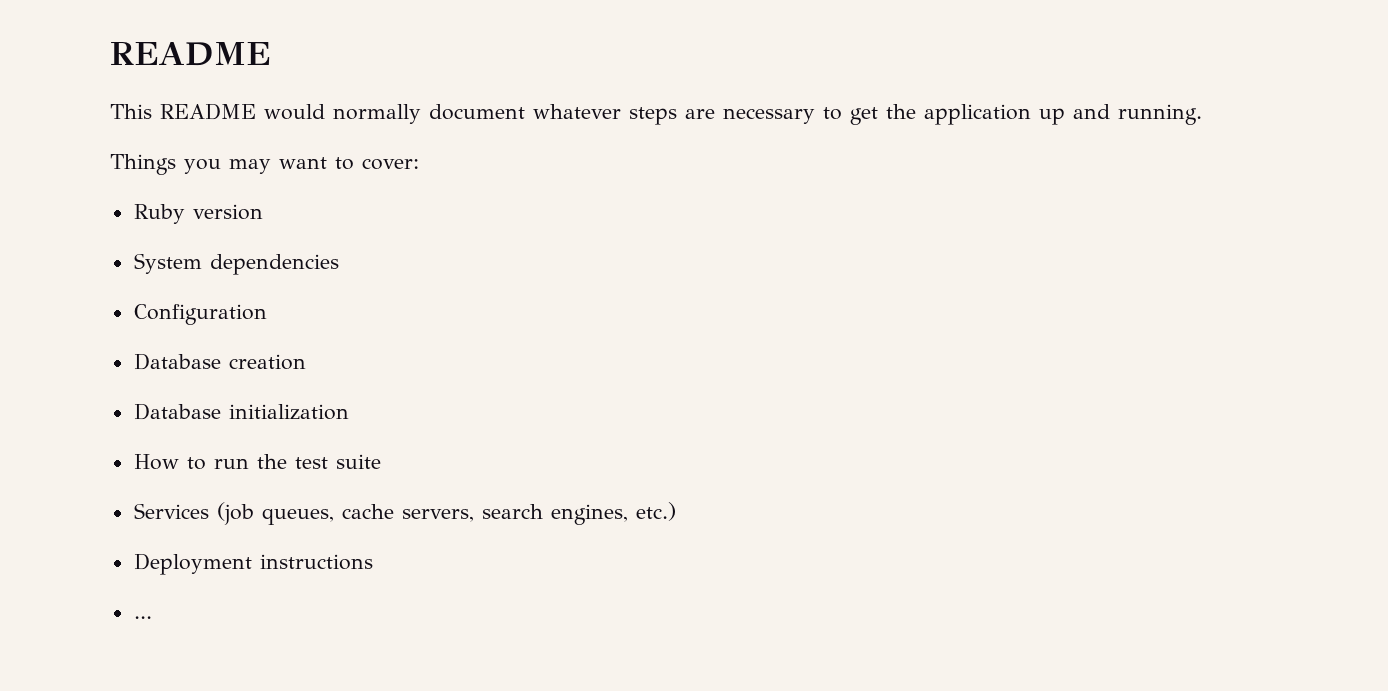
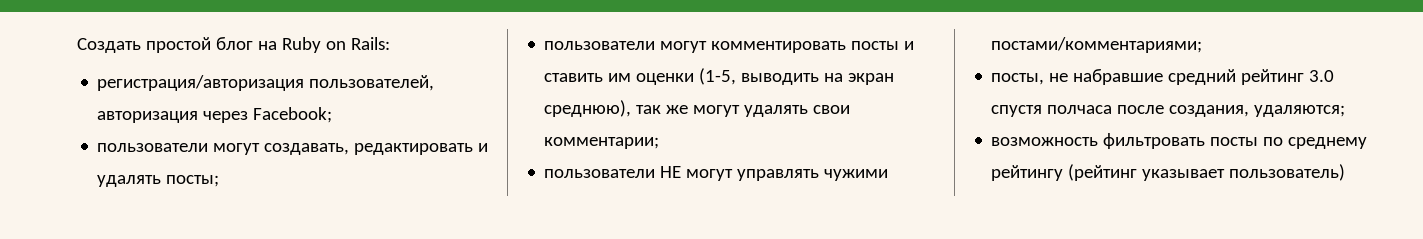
[110,42,270,66] [110,103,1202,125] [110,154,419,175] [133,204,263,224] [133,253,339,275] [133,304,267,325] [133,353,306,370] [133,403,349,420] [133,454,381,470] [133,502,676,525] [133,553,373,575] [133,616,152,619] README // This README would normally document whatever steps are necessary to get the application up and running. // Things you may want to cover: // Ruby version // System dependencies // Configuration // Database creation // Database initialization // How to run the test suite // Services (job queues, cache servers, search engines, etc.) // Deployment instructions // ... -> [77,37,390,53] [97,75,435,91] [97,107,333,123] [97,143,489,155] [97,175,220,187] [544,41,915,53] [544,68,895,85] [544,100,851,117] [544,137,660,149] [544,166,889,181] [991,37,1203,53] [991,69,1335,85] [991,105,1346,117] [991,133,1368,149] [991,164,1346,181] Создать простой блог на Ruby on Rails: // регистрация/авторизация пользователей, авторизация через Facebook; // пользователи могут создавать, редактировать и удалять посты; // пользователи могут комментировать посты и ставить им оценки (1-5, выводить на экран среднюю), так же могут удалять свои комментарии; // пользователи НЕ могут управлять чужими постами/комментариями; // посты, не набравшие средний рейтинг 3.0 спустя полчаса после создания, удаляются; // возможность фильтровать посты по среднему рейтингу (рейтинг указывает пользователь)

